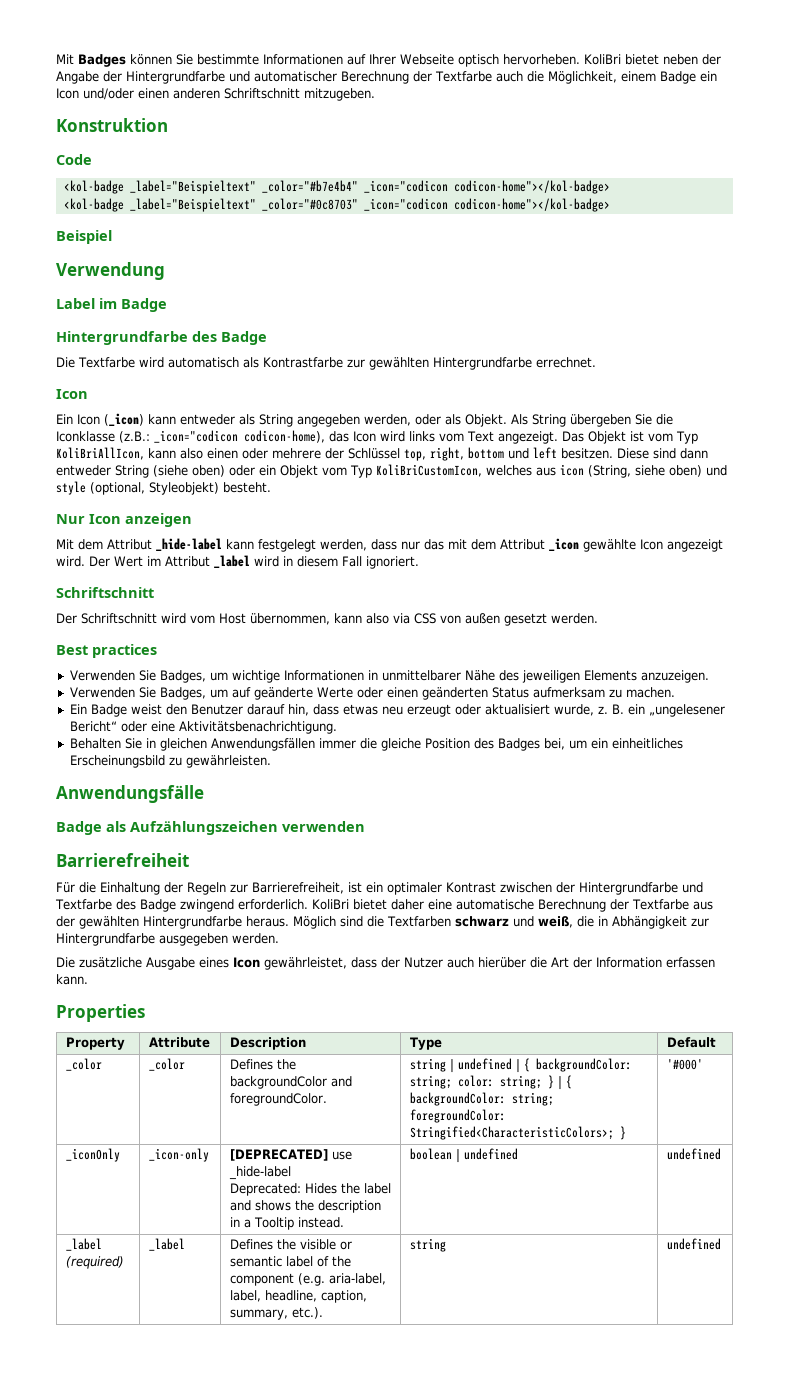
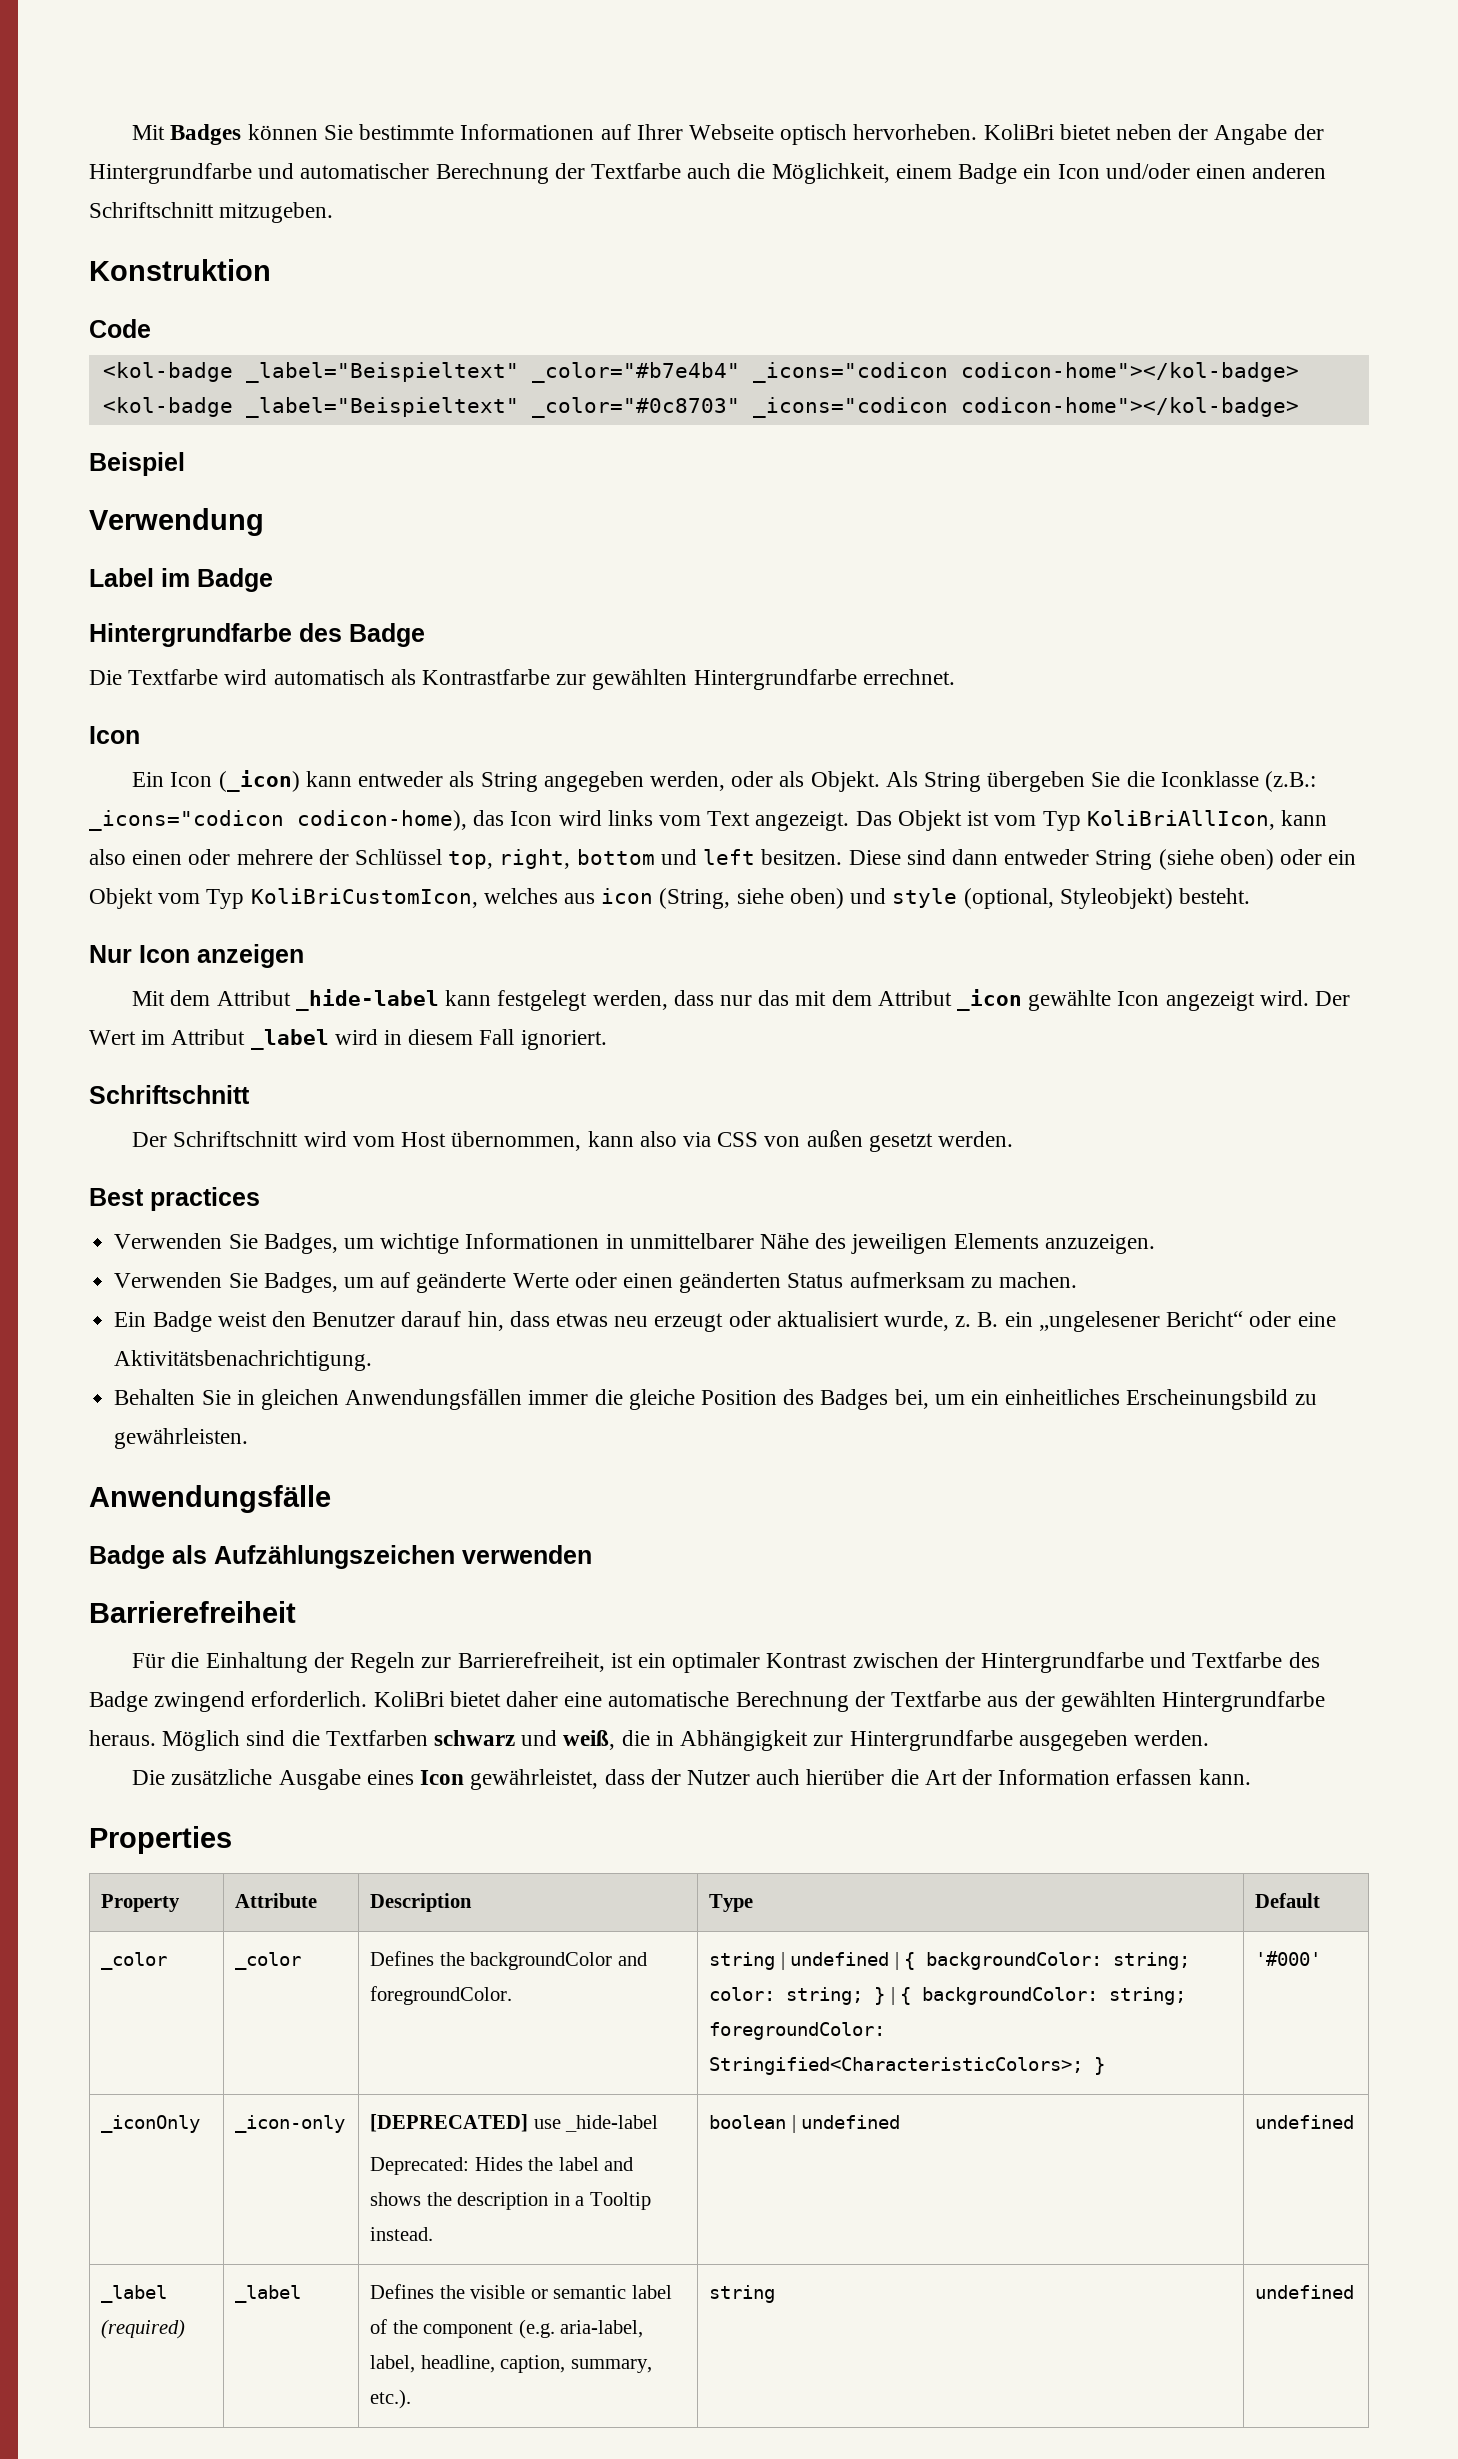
[363,180,448,193] _icon="codicon -> [752,362,948,383] _icons="codicon
[363,198,448,211] _icon="codicon -> [752,397,948,418] _icons="codicon
[154,430,238,443] _icon="codicon -> [89,810,284,831] _icons="codicon

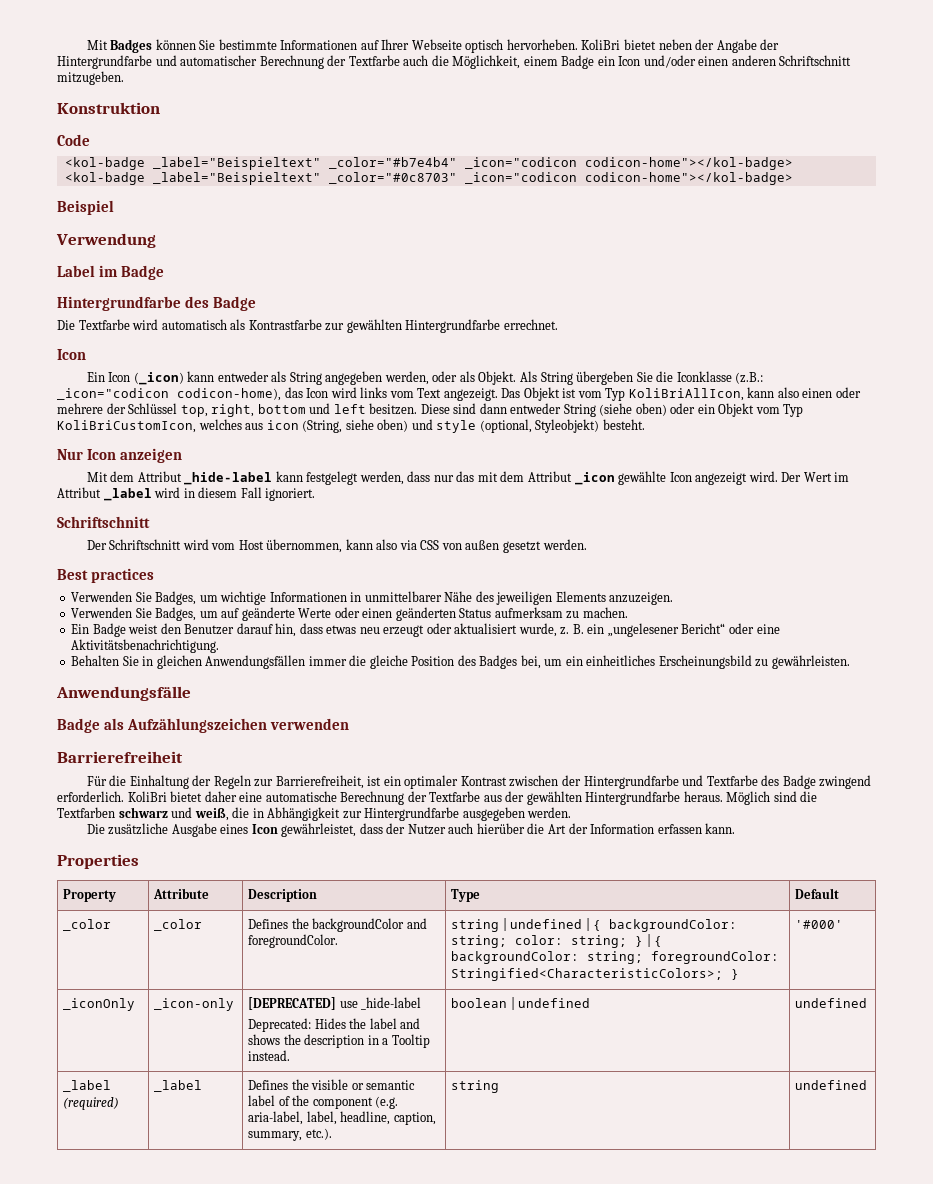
[752,362,948,383] _icons="codicon -> [464,157,577,169] _icon="codicon
[752,397,948,418] _icons="codicon -> [464,172,577,184] _icon="codicon
[89,810,284,831] _icons="codicon -> [57,388,169,400] _icon="codicon

